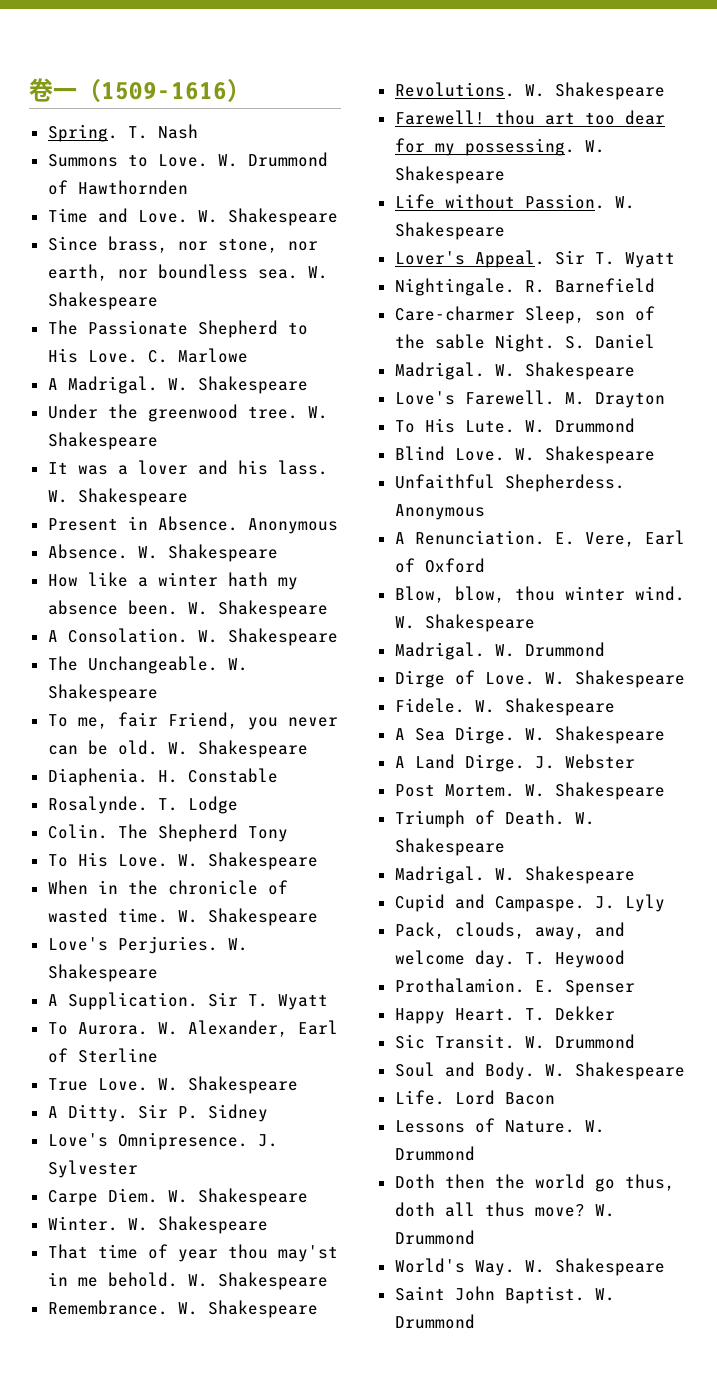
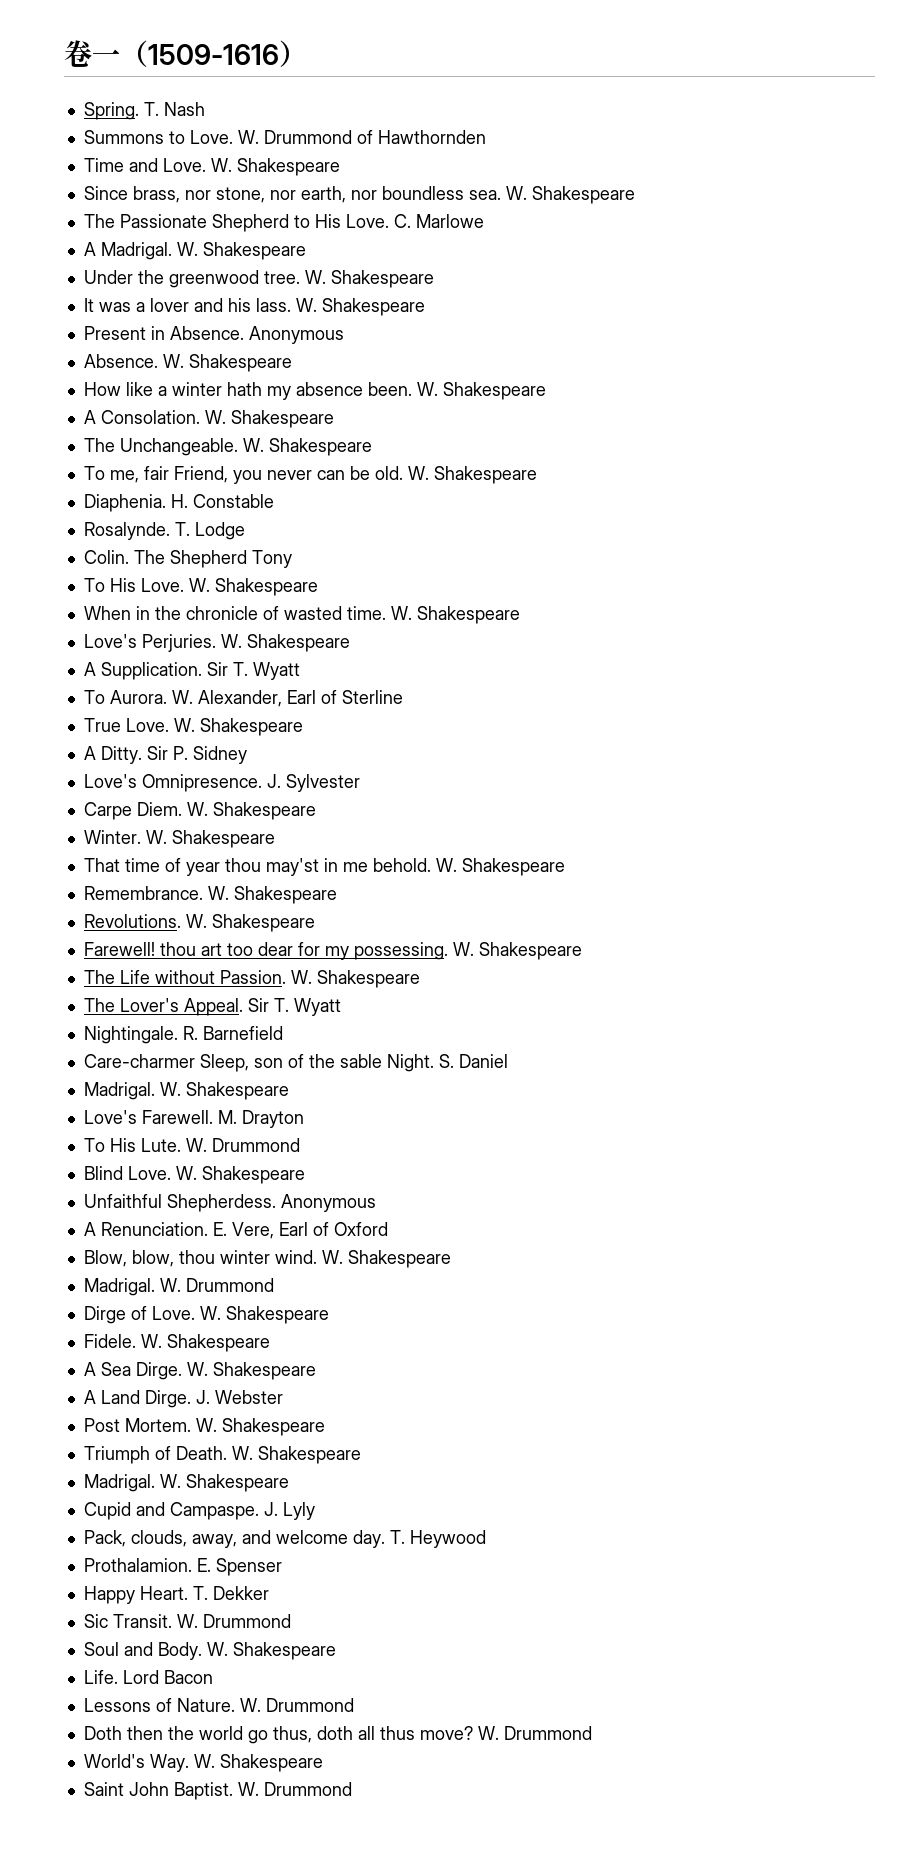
(505, 175) none -> [83,970,115,984] The
(505, 231) none -> [83,998,115,1012] The

